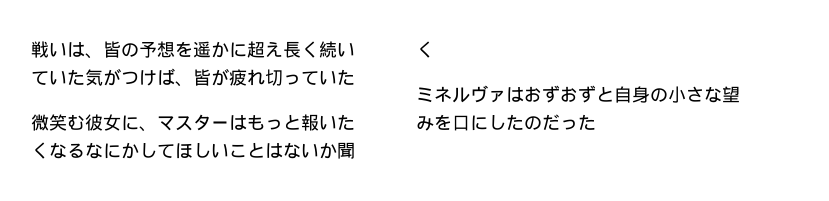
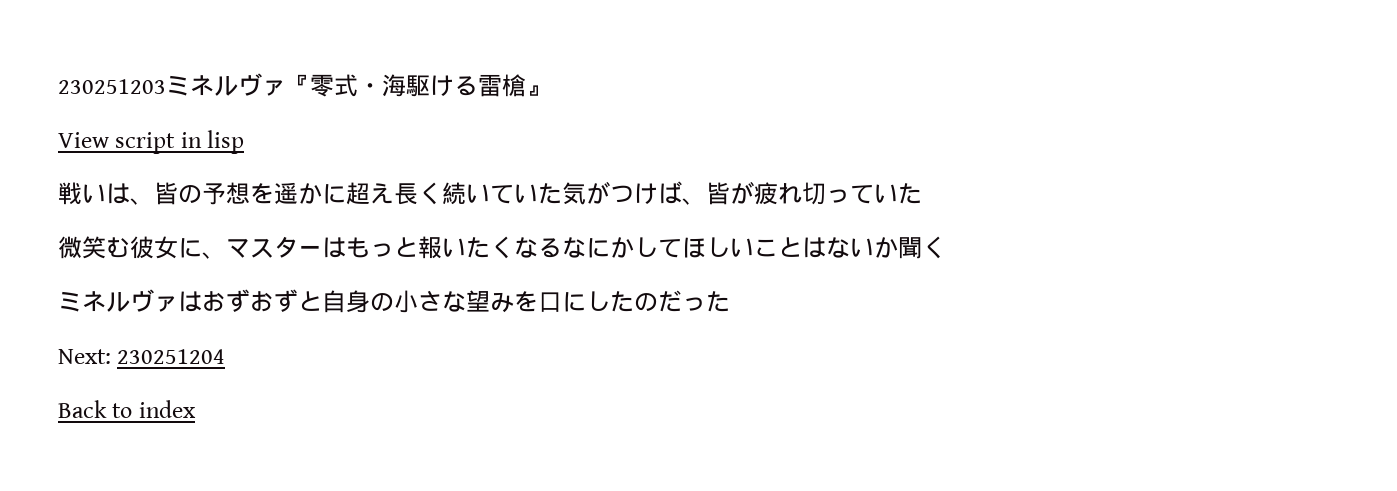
(31, 49) none -> [58,73,550,97] [58,130,245,154] 230251203ミネルヴァ『零式・海駆ける雷槍』 // View script in lisp //
(596, 122) none -> [58,349,226,364] [58,400,196,418] // Next: 230251204 // Back to index

